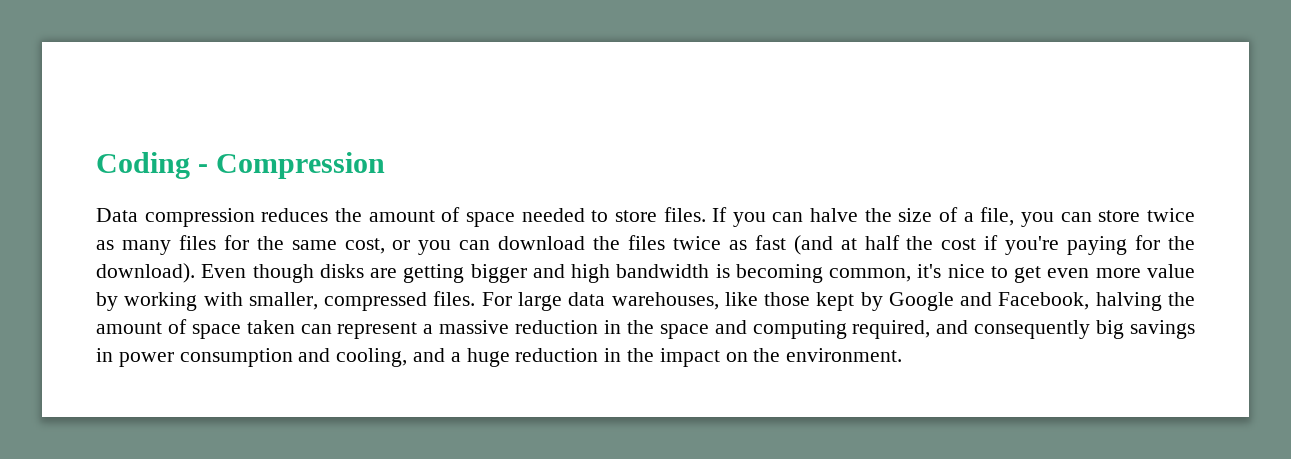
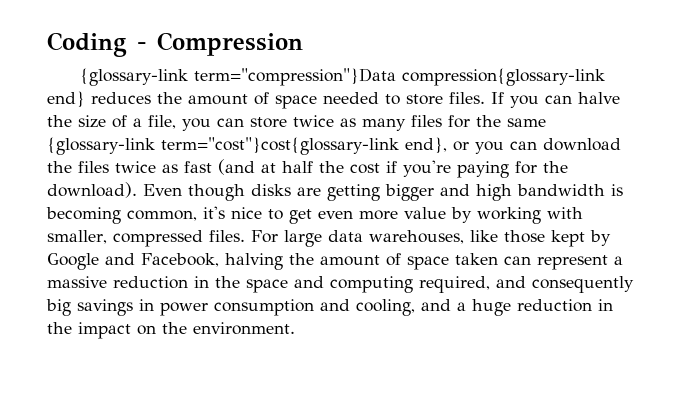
[96,208,255,227] Data compression -> [80,68,606,86] [47,91,85,108] {glossary-link term="compression"}Data compression{glossary-link end}
[344,238,385,254] cost, -> [47,137,447,155] {glossary-link term="cost"}cost{glossary-link end},

